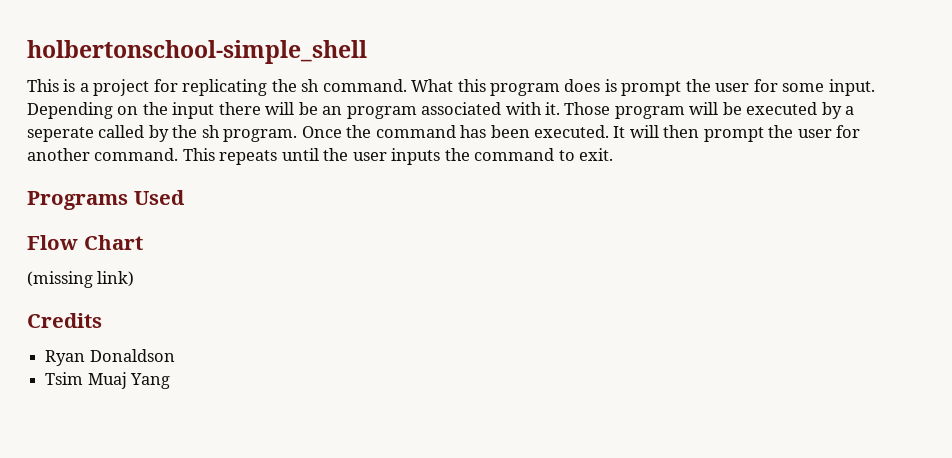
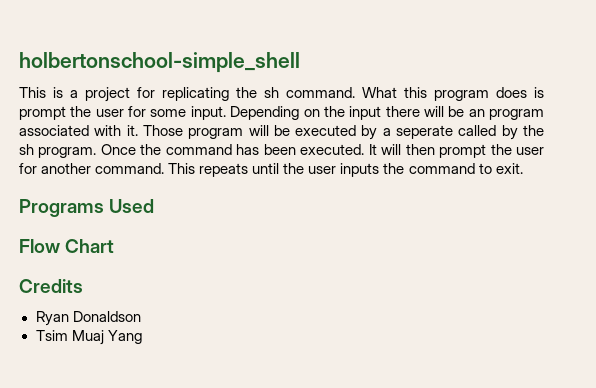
[27,271,135,288] // (missing link) -> (115, 246) none

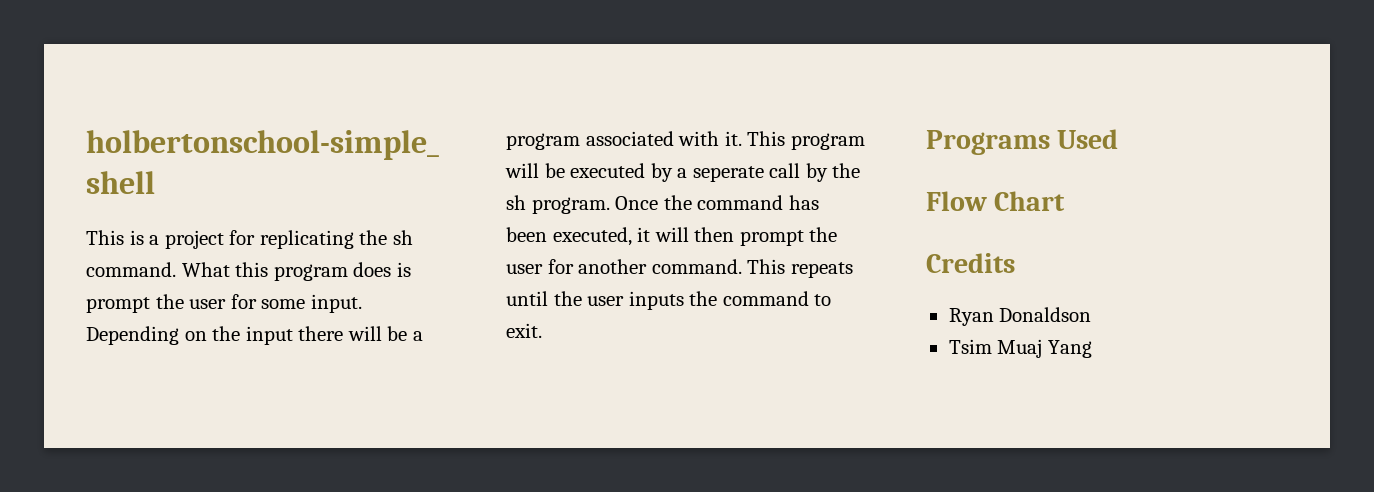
[468,109,485,117] an -> [412,331,423,341] a
[142,125,183,136] Those -> [747,131,786,146] This
[458,125,497,136] called -> [769,163,801,178] call
[300,144,377,155] executed. It -> [552,227,651,246] executed, it

